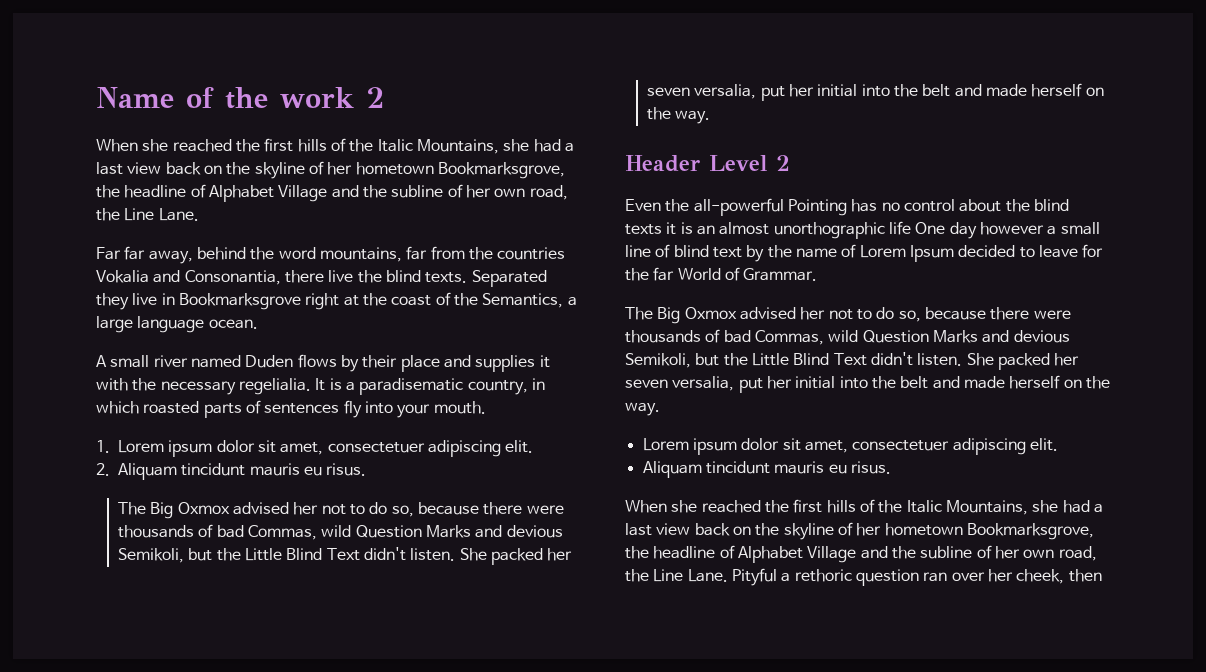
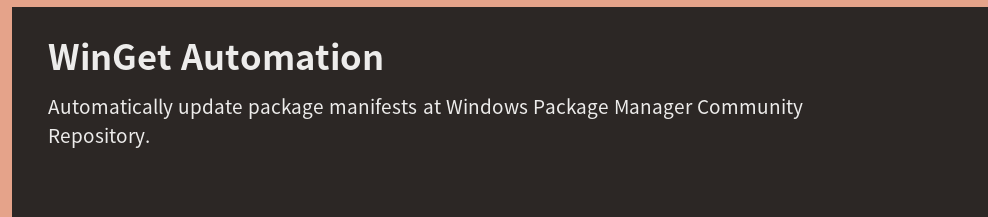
[96,87,384,109] [96,138,574,154] [96,161,565,179] [96,184,568,202] [96,208,199,221] [96,246,566,264] [96,270,547,287] [96,292,577,310] [96,316,258,333] [96,354,550,372] [96,378,545,395] [96,400,486,418] [96,440,534,457] [96,463,367,480] [118,502,564,519] [118,524,563,540] [118,547,573,565] [647,83,1104,101] [647,107,711,124] [625,155,790,172] [625,198,1069,216] [625,221,1100,239] [625,244,1104,262] [625,267,818,281] [625,307,1071,324] [625,329,1070,345] [625,352,1080,370] [625,375,1110,393] [625,402,660,416] [642,438,1058,455] [642,461,891,478] [625,499,1103,515] [625,522,1094,540] [625,545,1097,563] [625,568,1102,586] Name of the work 2 // When she reached the first hills of the Italic Mountains, she had a last view back on the skyline of her hometown Bookmarksgrove, the headline of Alphabet Village and the subline of her own road, the Line Lane. // Far far away, behind the word mountains, far from the countries Vokalia and Consonantia, there live the blind texts. Separated they live in Bookmarksgrove right at the coast of the Semantics, a large language ocean. // A small river named Duden flows by their place and supplies it with the necessary regelialia. It is a paradisematic country, in which roasted parts of sentences fly into your mouth. // 1. Lorem ipsum dolor sit amet, consectetuer adipiscing elit. // 2. Aliquam tincidunt mauris eu risus. // The Big Oxmox advised her not to do so, because there were thousands of bad Commas, wild Question Marks and devious Semikoli, but the Little Blind Text didn't listen. She packed her seven versalia, put her initial into the belt and made herself on the way. // Header Level 2 // Even the all-powerful Pointing has no control about the blind texts it is an almost unorthographic life One day however a small line of blind text by the name of Lorem Ipsum decided to leave for the far World of Grammar. // The Big Oxmox advised her not to do so, because there were thousands of bad Commas, wild Question Marks and devious Semikoli, but the Little Blind Text didn't listen. She packed her seven versalia, put her initial into the belt and made herself on the way. // Lorem ipsum dolor sit amet, consectetuer adipiscing elit. // Aliquam tincidunt mauris eu risus. // When she reached the first hills of the Italic Mountains, she had a last view back on the skyline of her hometown Bookmarksgrove, the headline of Alphabet Village and the subline of her own road, the Line Lane. Pityful a rethoric question ran over her cheek, then -> [48,42,385,70] [48,98,804,119] [48,127,150,148] WinGet Automation // Automatically update package manifests at Windows Package Manager Community Repository.

